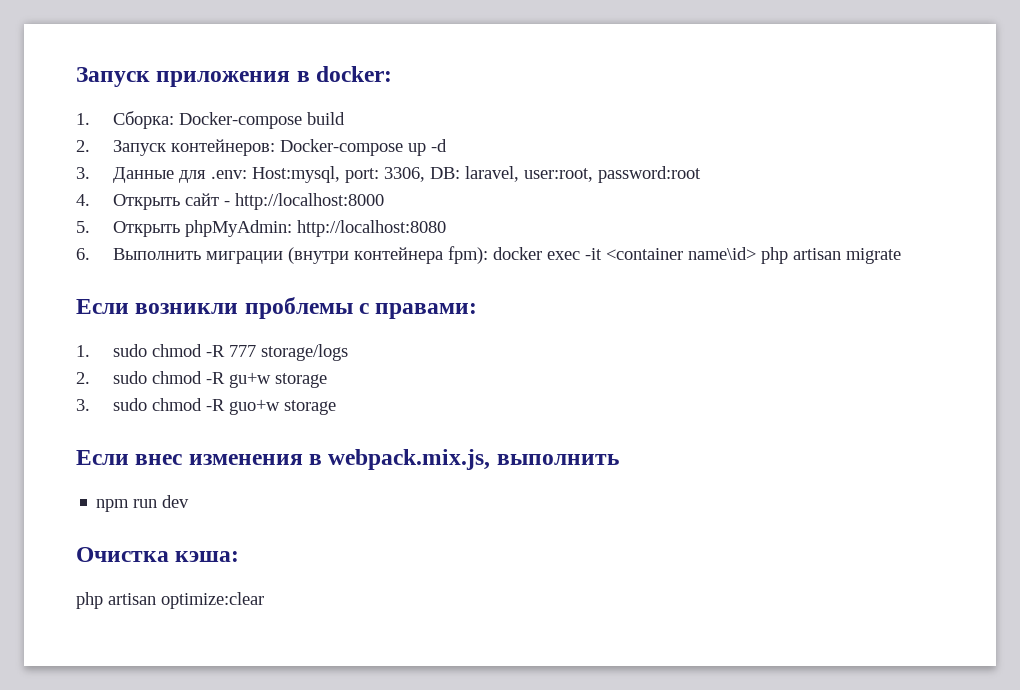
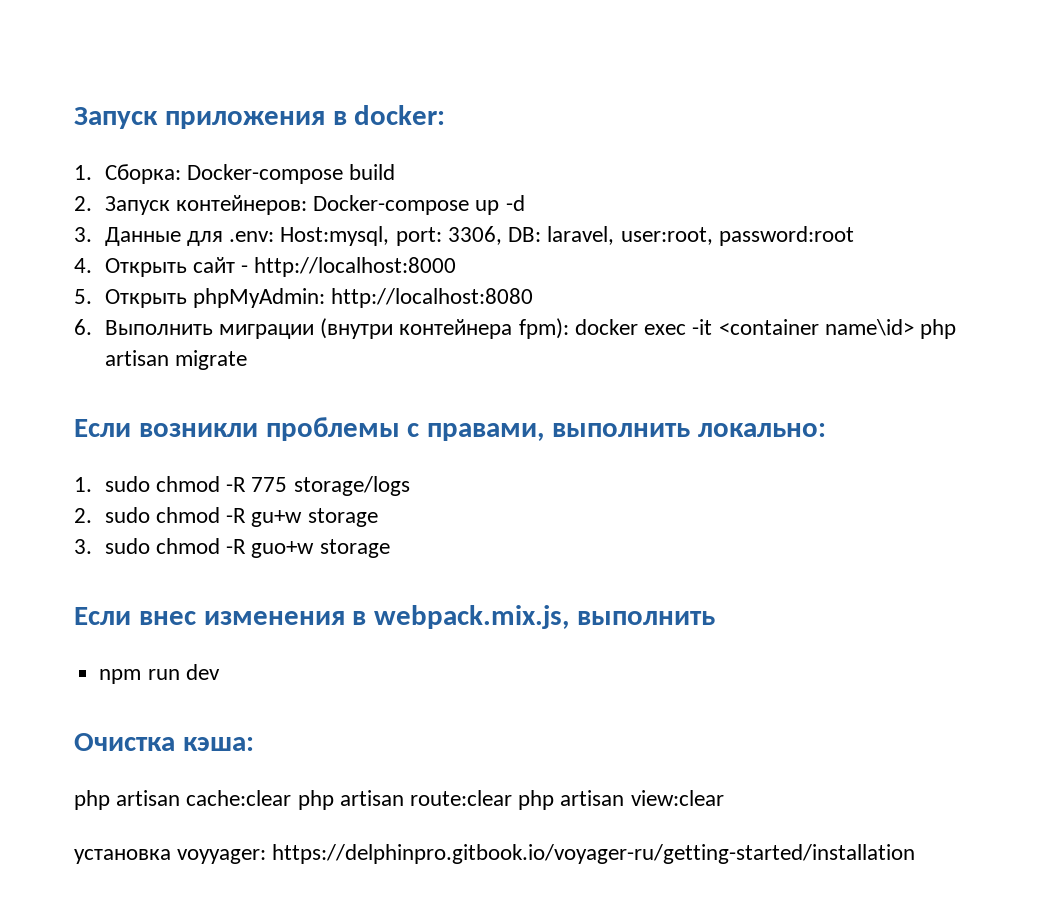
[375,303,478,319] правами: -> [427,423,826,441] правами, выполнить локально:
[228,345,256,357] 777 -> [251,477,288,492] 775
[161,592,264,609] optimize:clear -> [186,790,724,810] [74,844,916,864] cache:clear php artisan route:clear php artisan view:clear // установка voyyager: https://delphinpro.gitbook.io/voyager-ru/getting-started/installation

